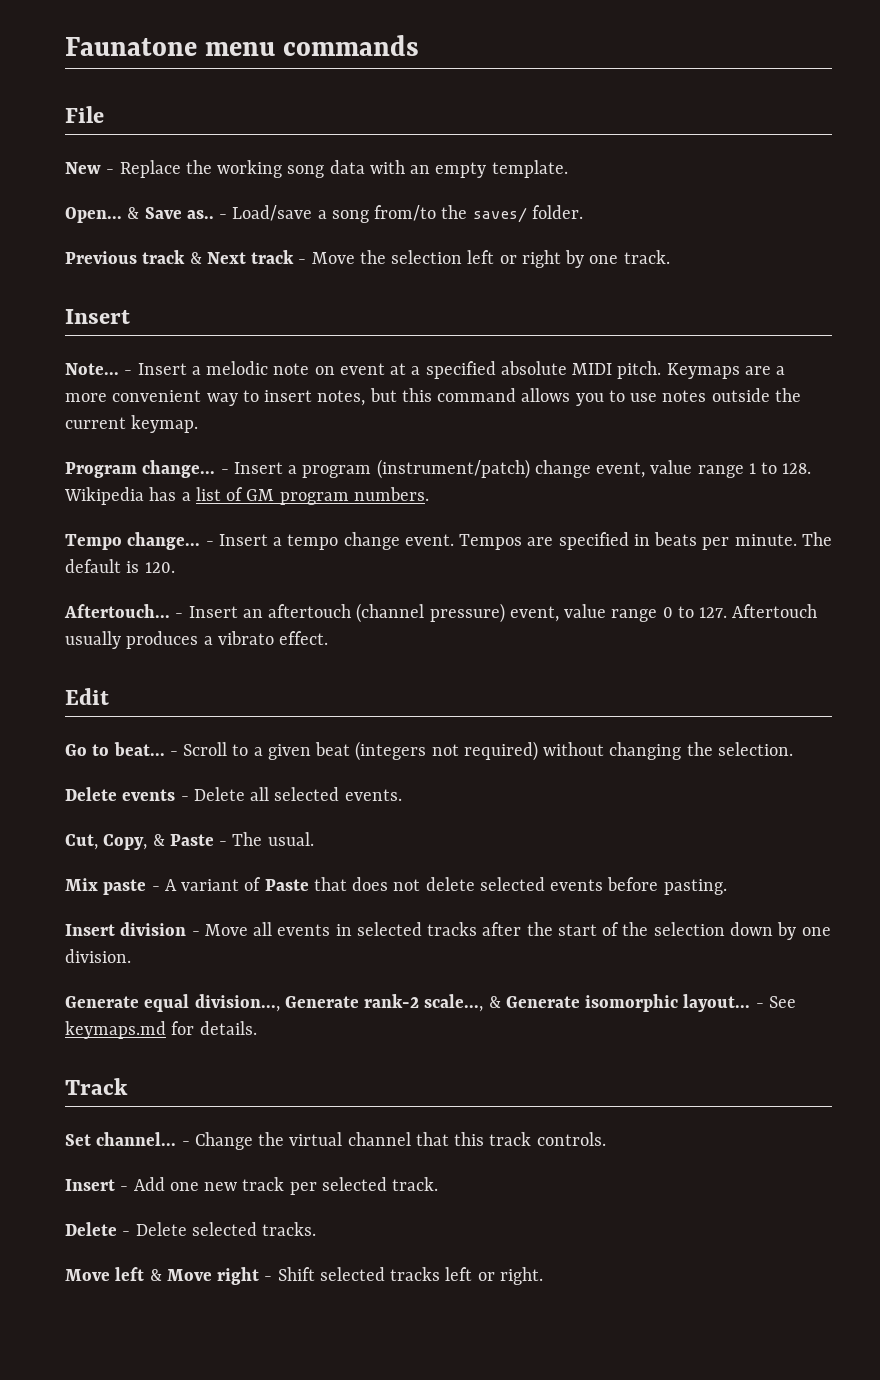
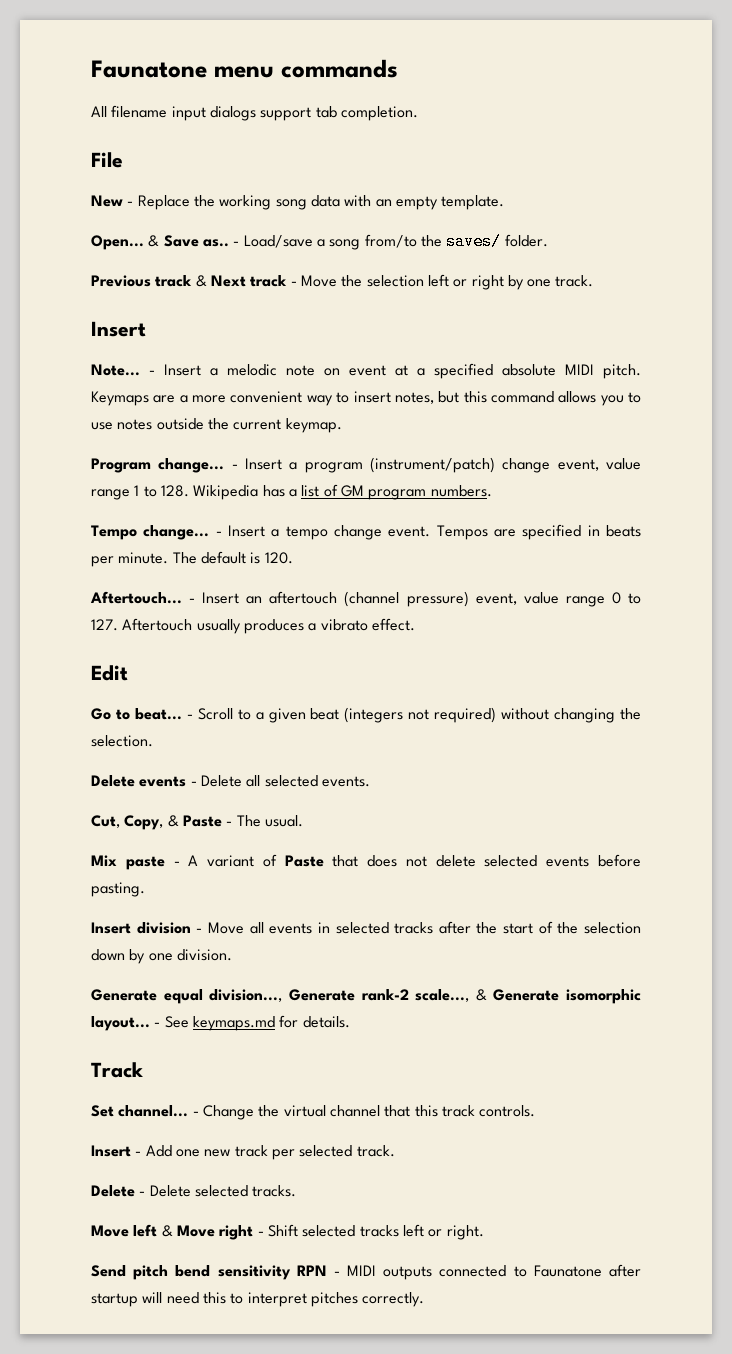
(420, 45) none -> [91,105,418,121] // All filename input dialogs support tab completion.
(543, 1276) none -> [91,1264,641,1280] [91,1292,425,1307] // Send pitch bend sensitivity RPN - MIDI outputs connected to Faunatone after startup will need this to interpret pitches correctly.

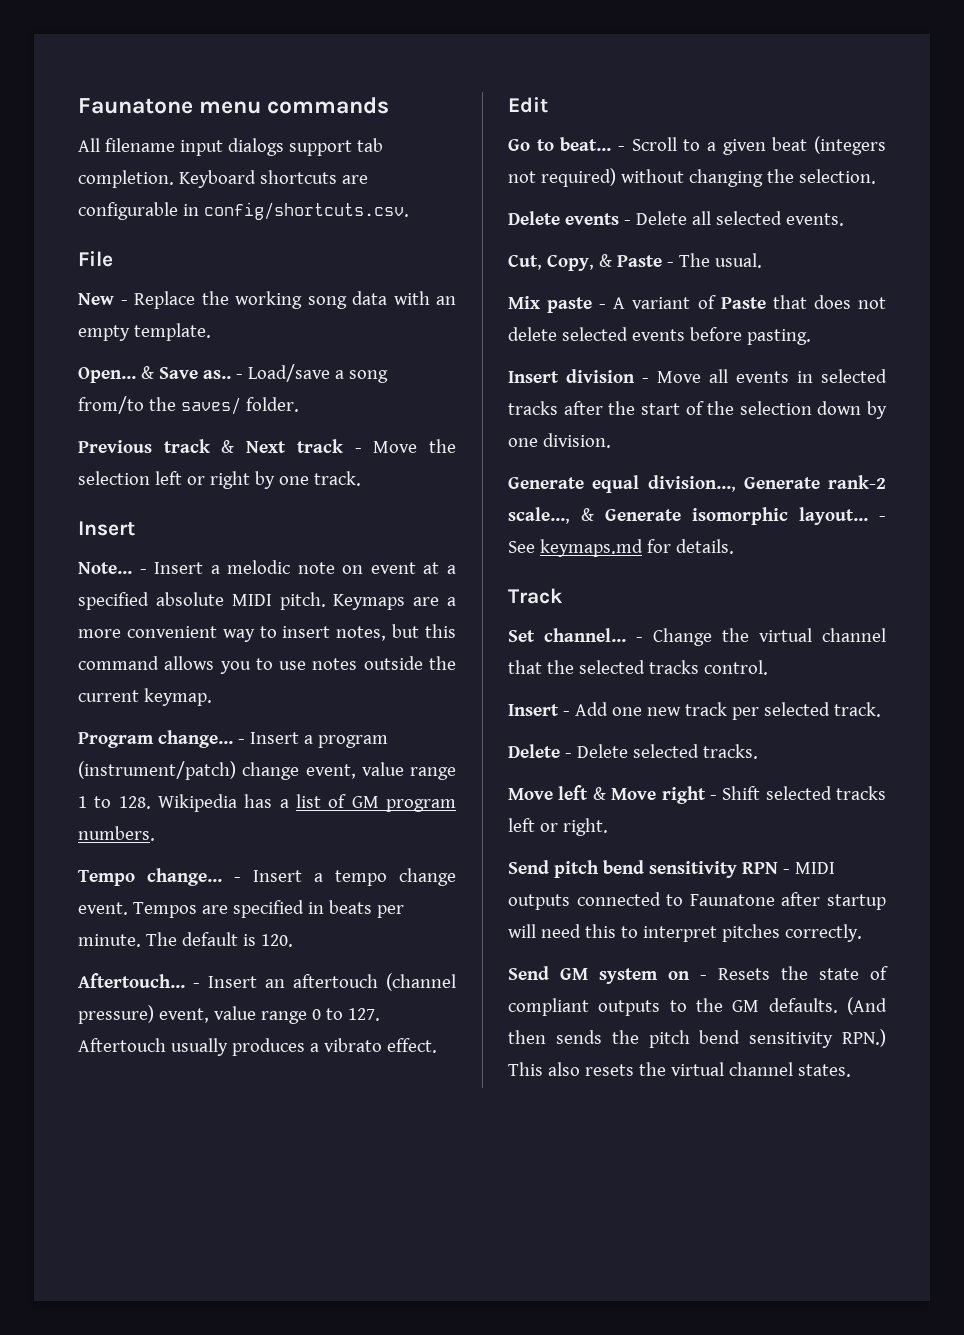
(418, 113) none -> [178,170,368,188] [78,202,409,220] Keyboard shortcuts are configurable in config/shortcuts.csv.
[414,1105,536,1117] this track controls. -> [546,660,768,675] the selected tracks control.
(425, 1299) none -> [508,966,888,984] [508,997,887,1016] [508,1029,886,1048] [508,1062,851,1077] // Send GM system on - Resets the state of compliant outputs to the GM defaults. (And then sends the pitch bend sensitivity RPN.) This also resets the virtual channel states.

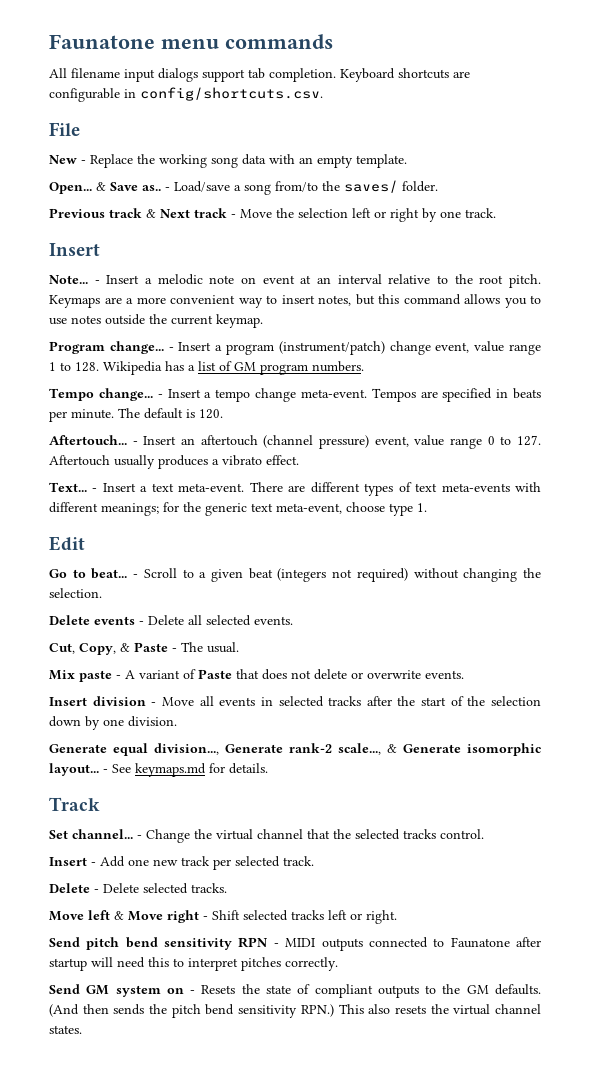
[446,565,456,574] [78,592,272,610] a specified absolute MIDI -> [317,274,504,284] an interval relative to the root
[78,902,128,915] event. -> [300,389,367,398] meta-event.
(437, 1045) none -> [49,482,541,496] [49,502,427,516] // Text... - Insert a text meta-event. There are different types of text meta-events with different meanings; for the generic text meta-event, choose type 1.
[561,327,811,345] selected events before pasting. -> [351,670,464,679] or overwrite events.

